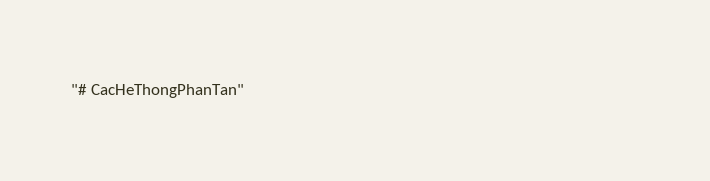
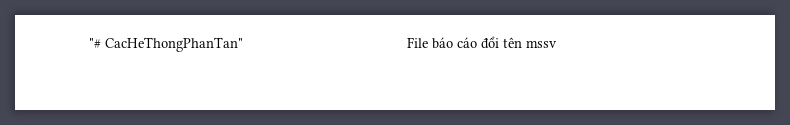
(244, 91) none -> [407,36,557,49] // File báo cáo đổi tên mssv

